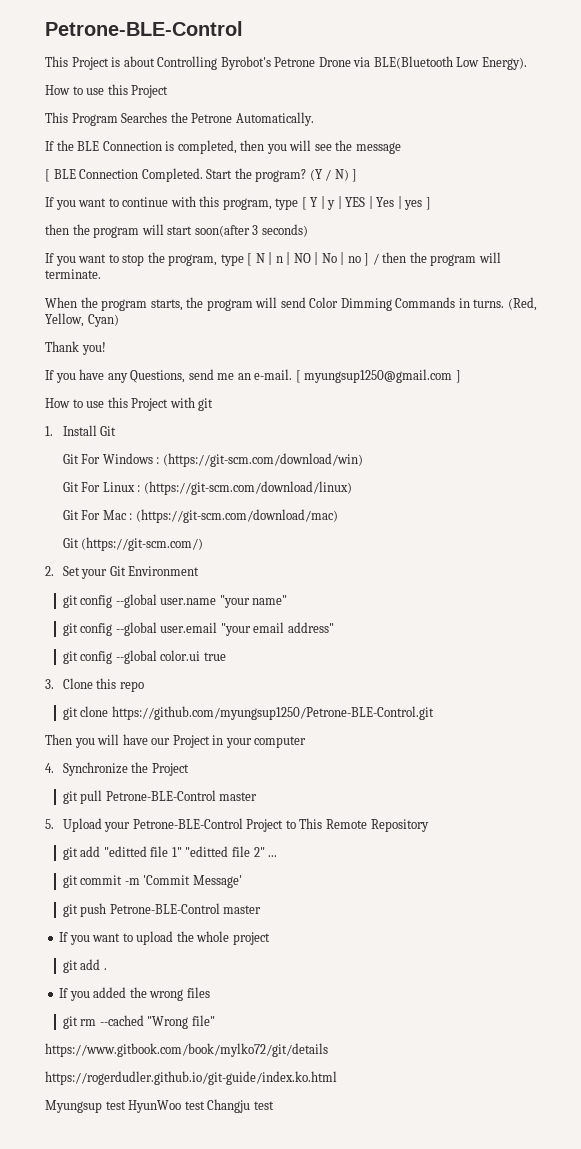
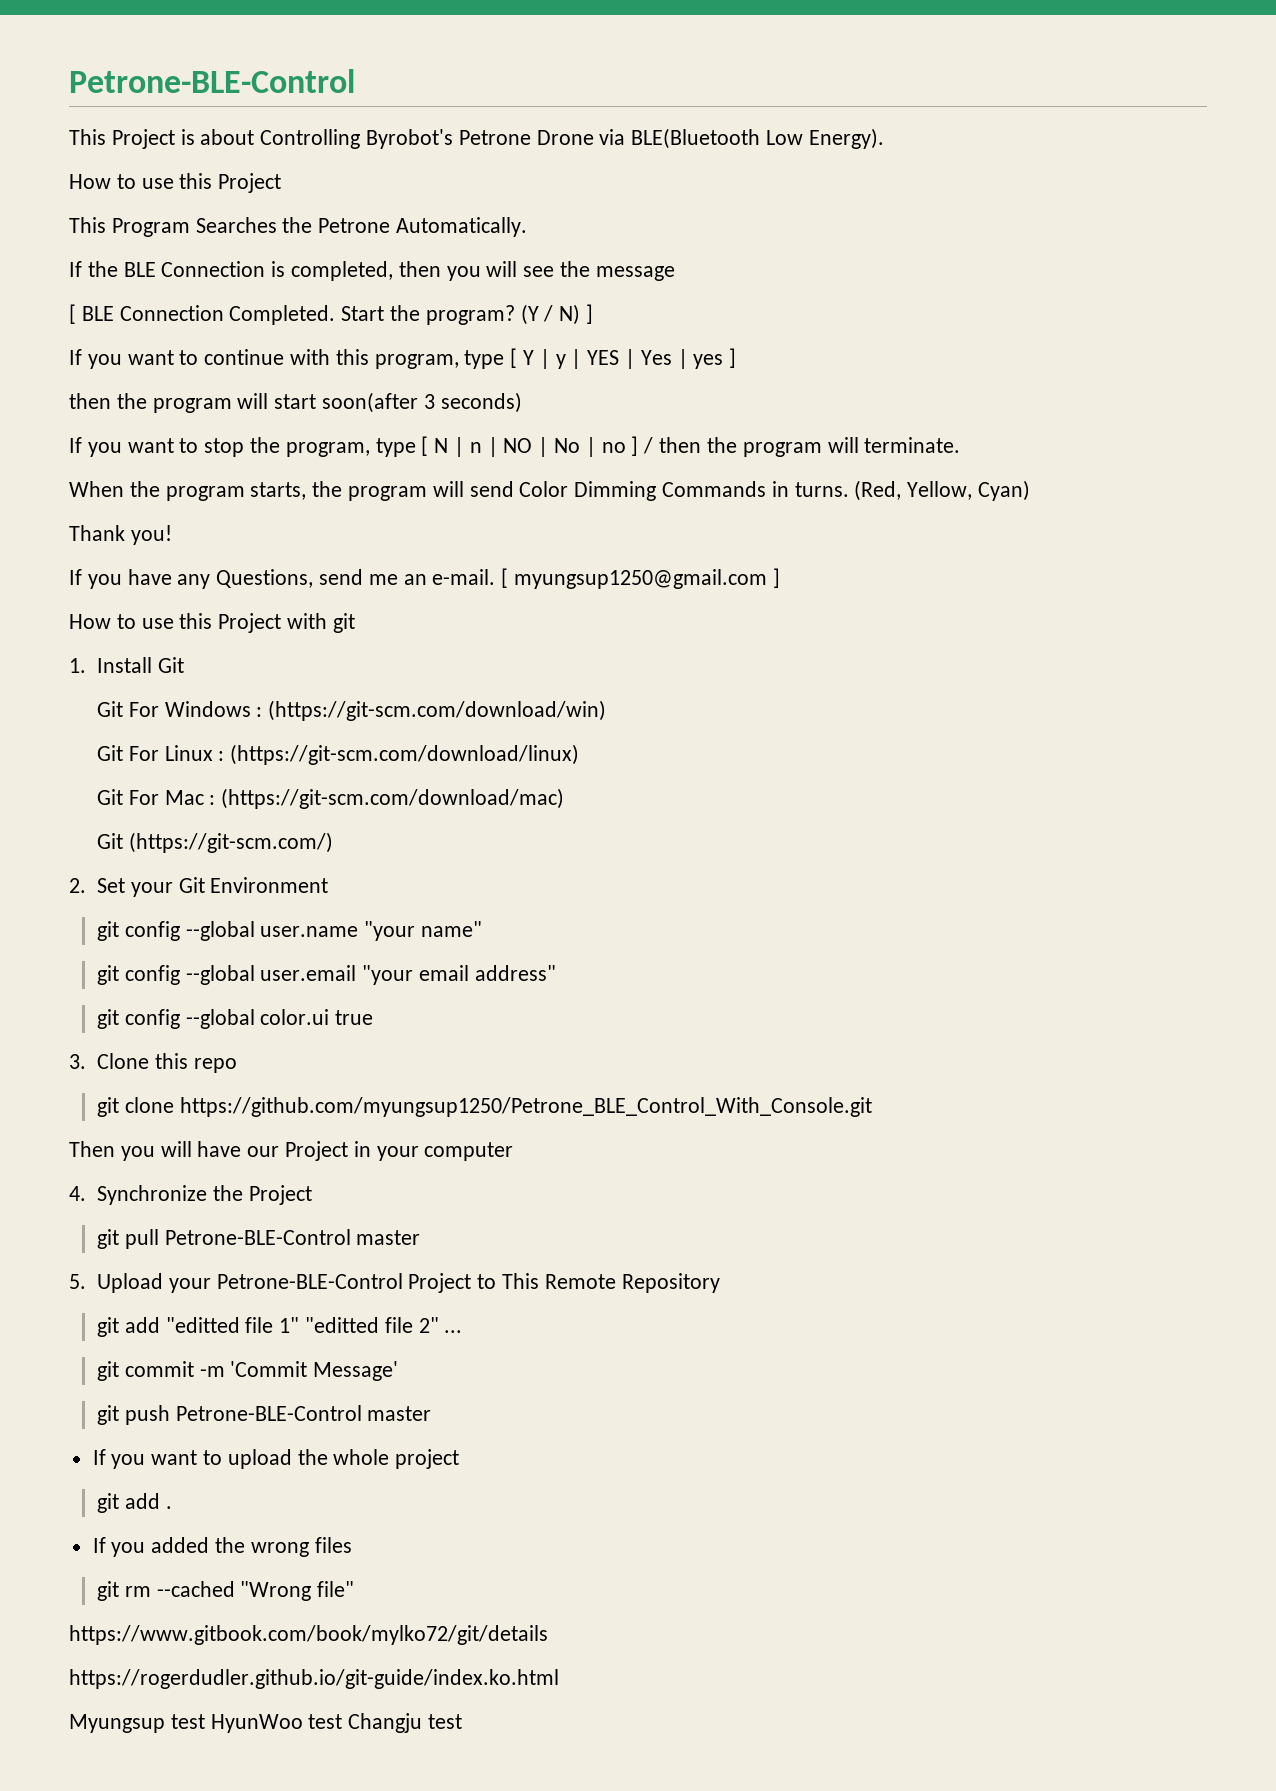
[111,706,434,720] https://github.com/myungsup1250/Petrone-BLE-Control.git -> [179,1097,872,1117] https://github.com/myungsup1250/Petrone_BLE_Control_With_Console.git

